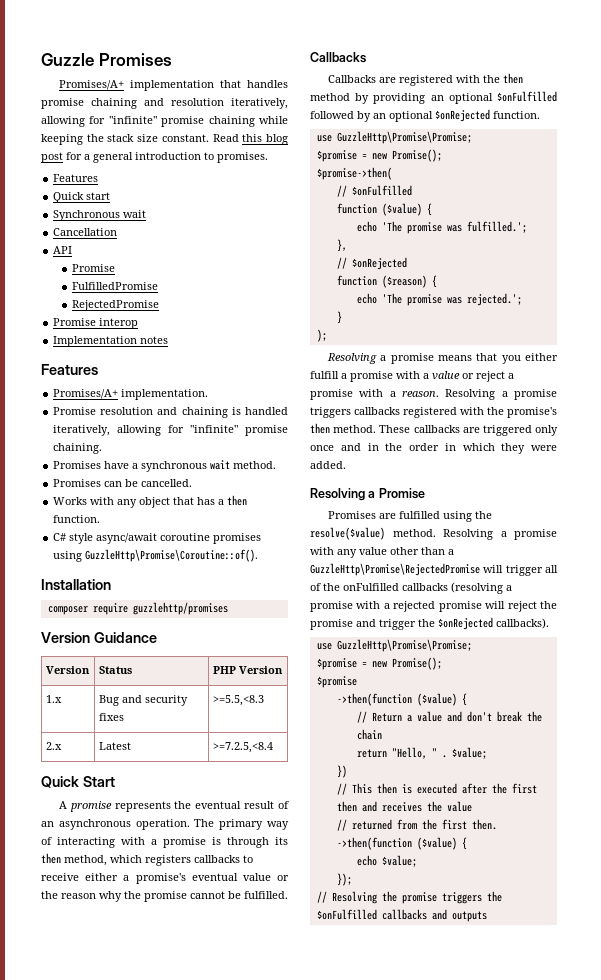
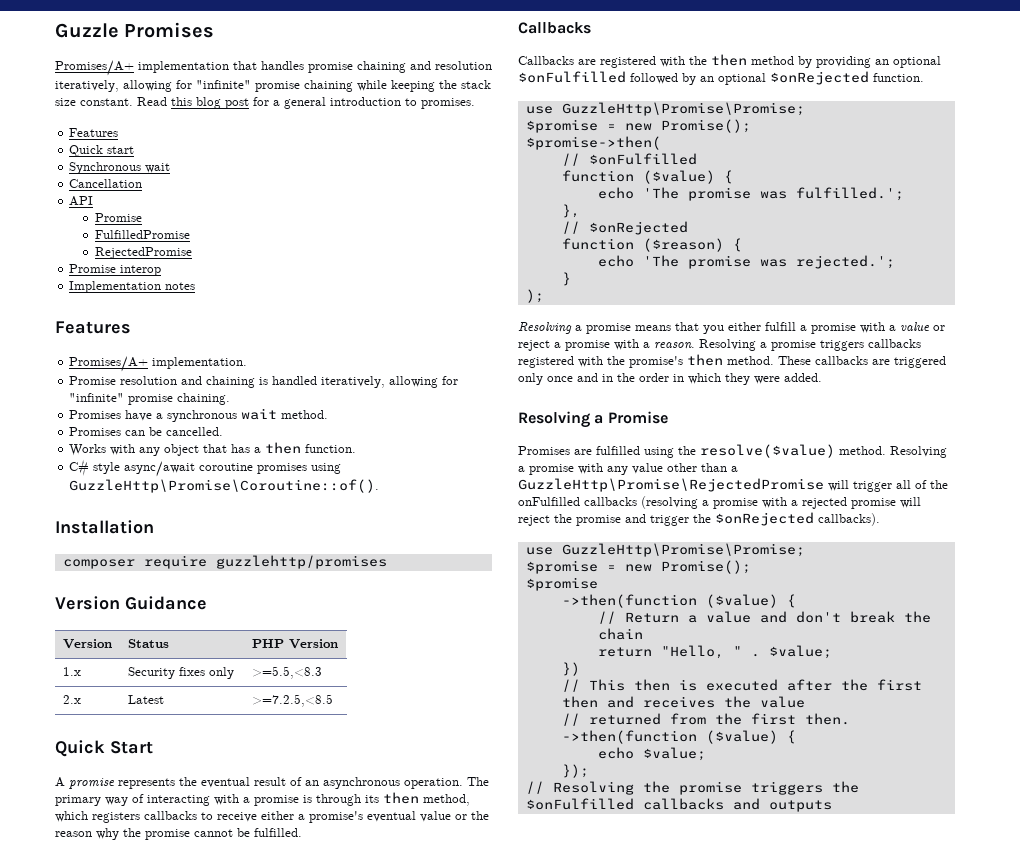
[98,695,188,706] Bug and security -> [127,667,175,679] Security
(124, 717) none -> [208,667,234,679] only
[212,742,273,753] >=7.2.5,<8.4 -> [251,694,333,707] >=7.2.5,<8.5

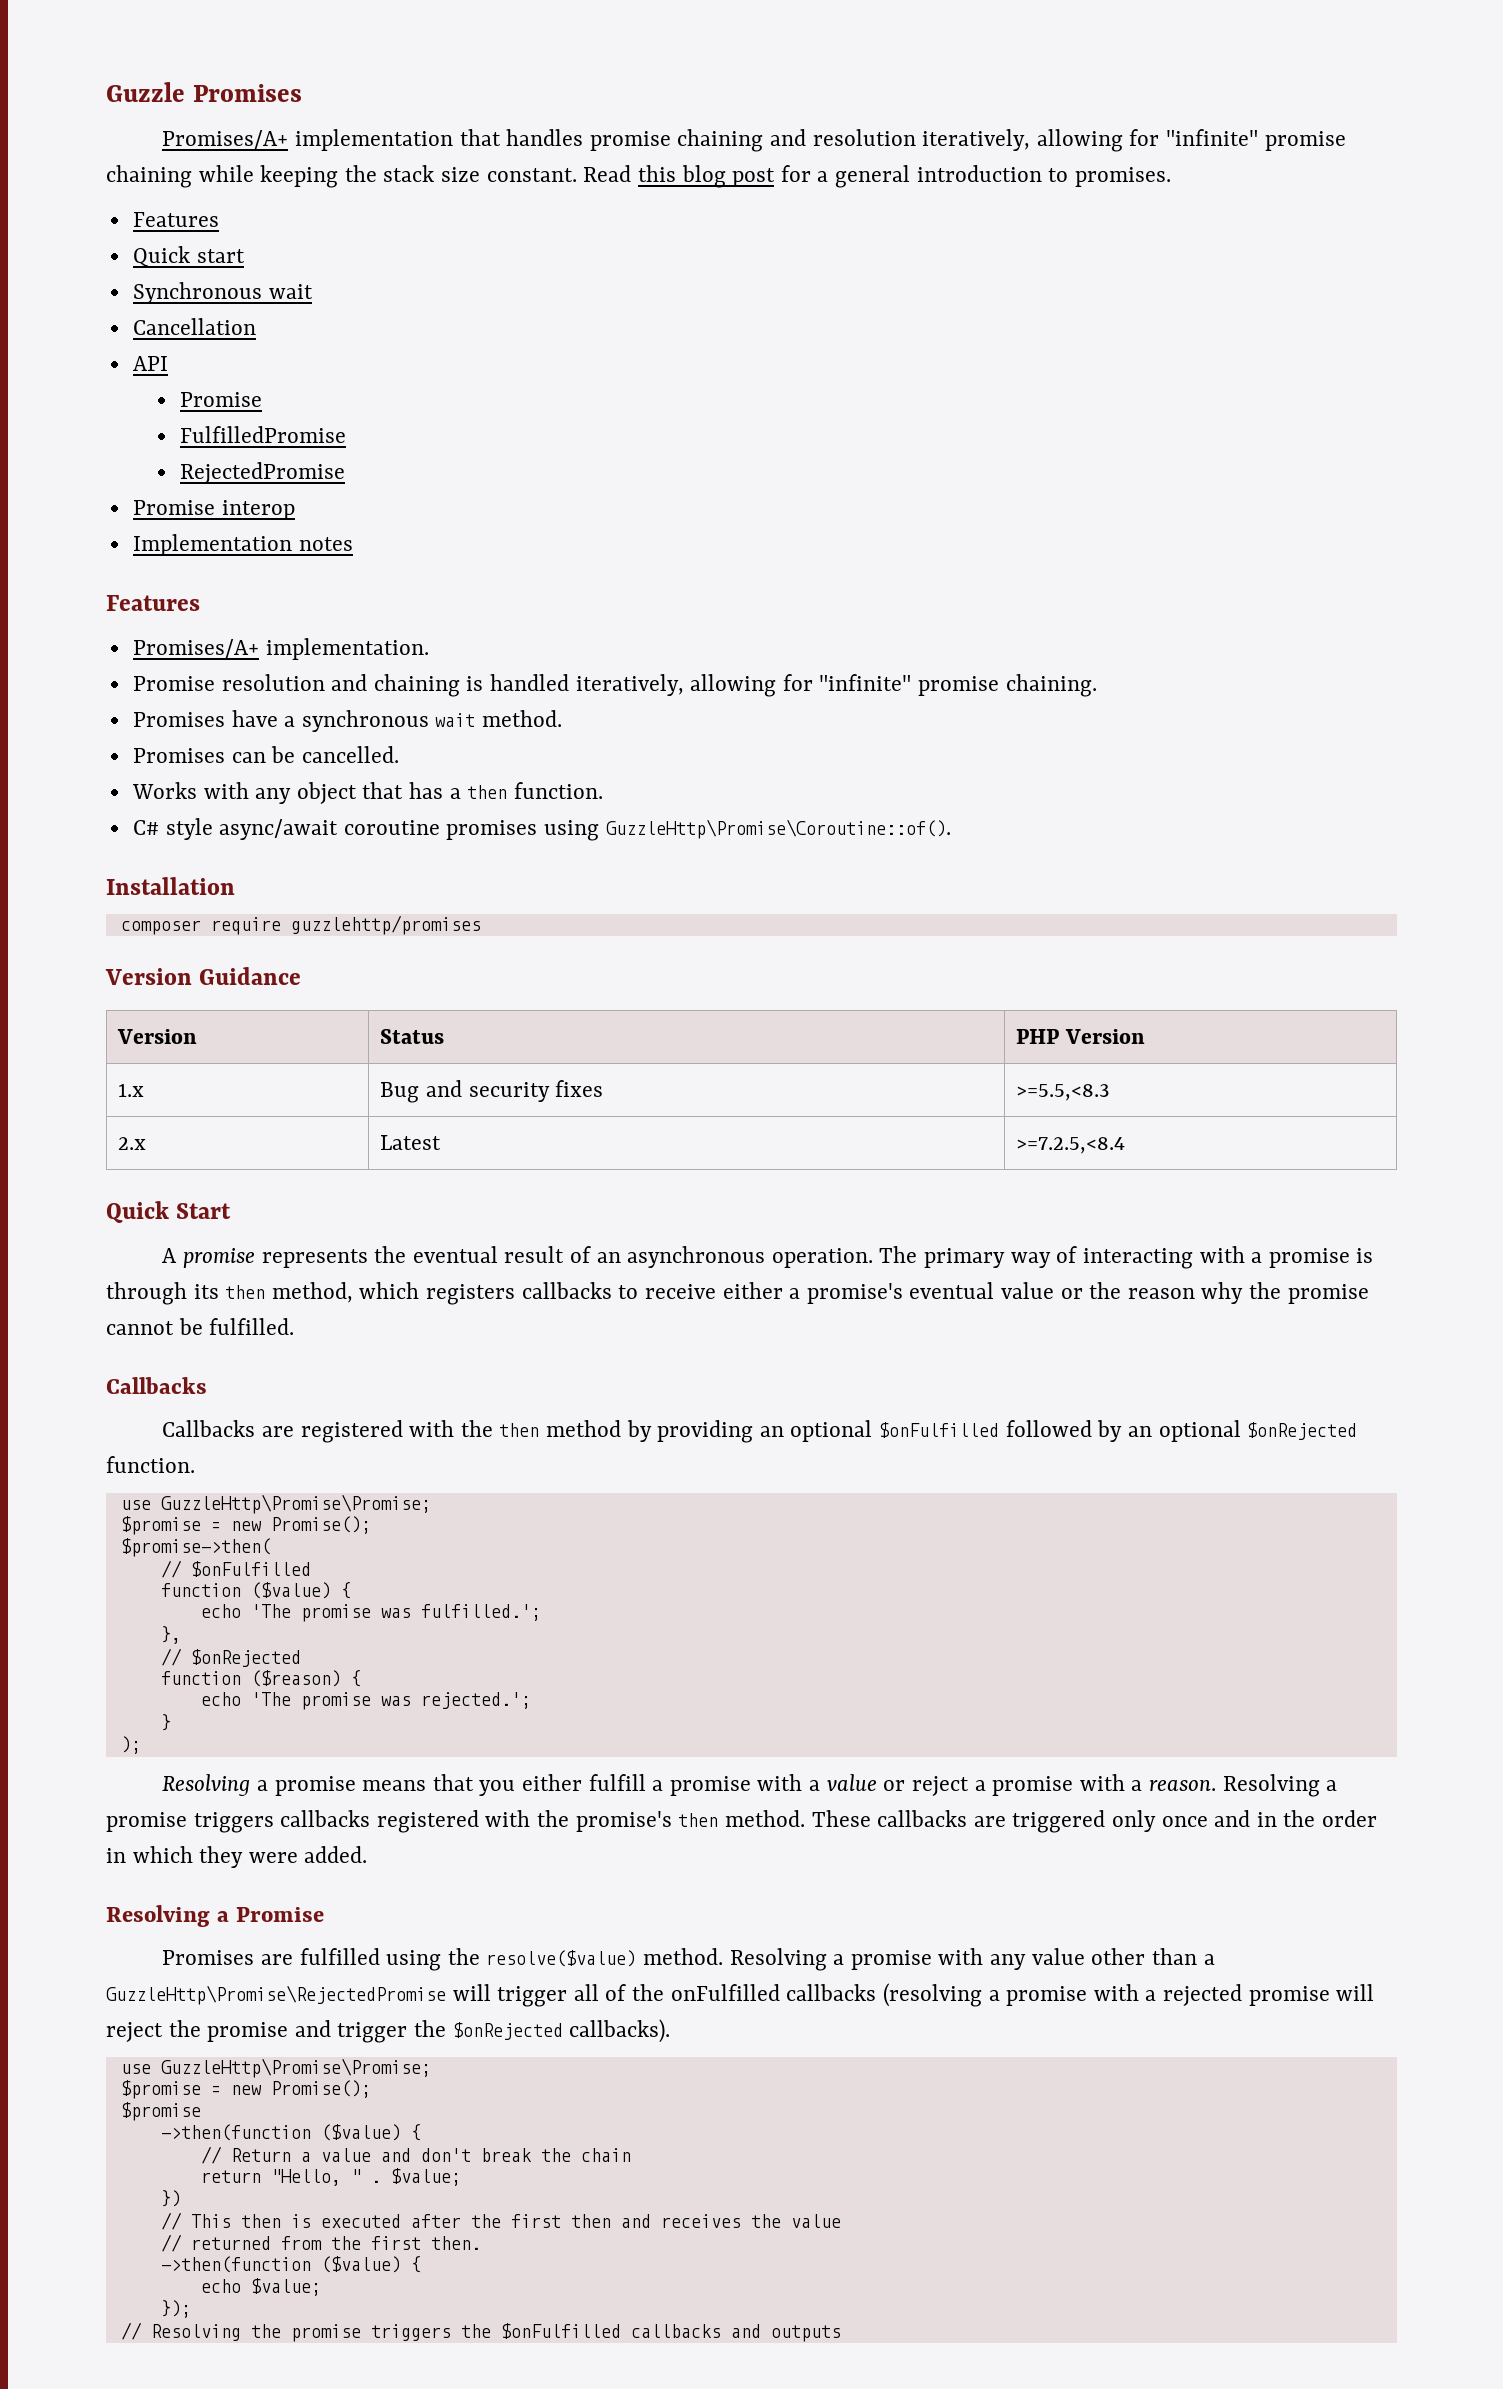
[127,667,175,679] Security -> [380,1080,550,1103] Bug and security
[208,667,234,679] only -> (604, 1088) none
[251,694,333,707] >=7.2.5,<8.5 -> [1016,1137,1126,1154] >=7.2.5,<8.4

